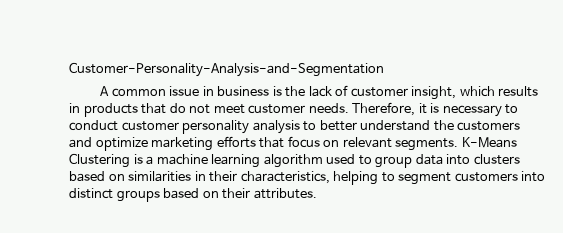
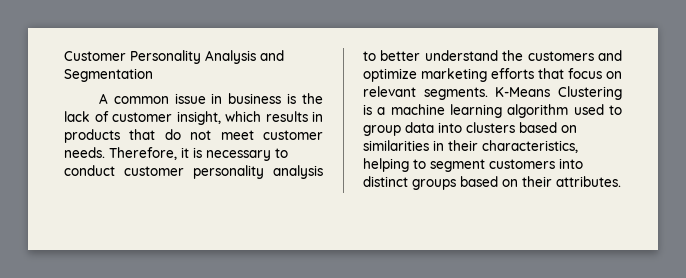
[69,62,384,77] Customer-Personality-Analysis-and-Segmentation -> [64,50,284,64] [64,68,153,82] Customer Personality Analysis and Segmentation

